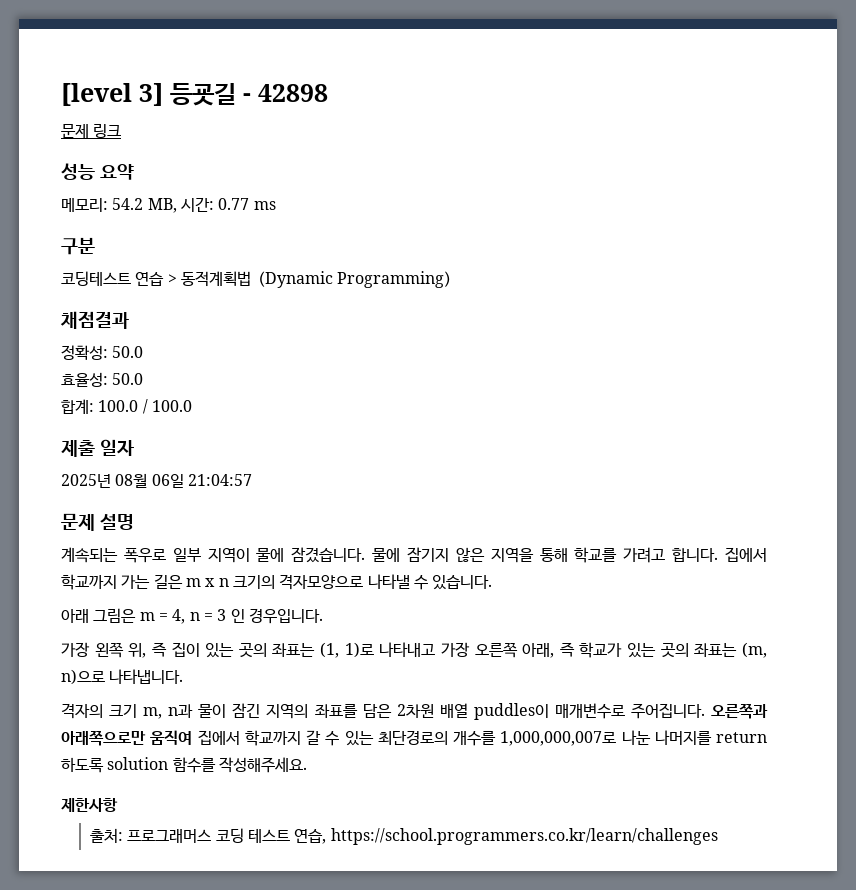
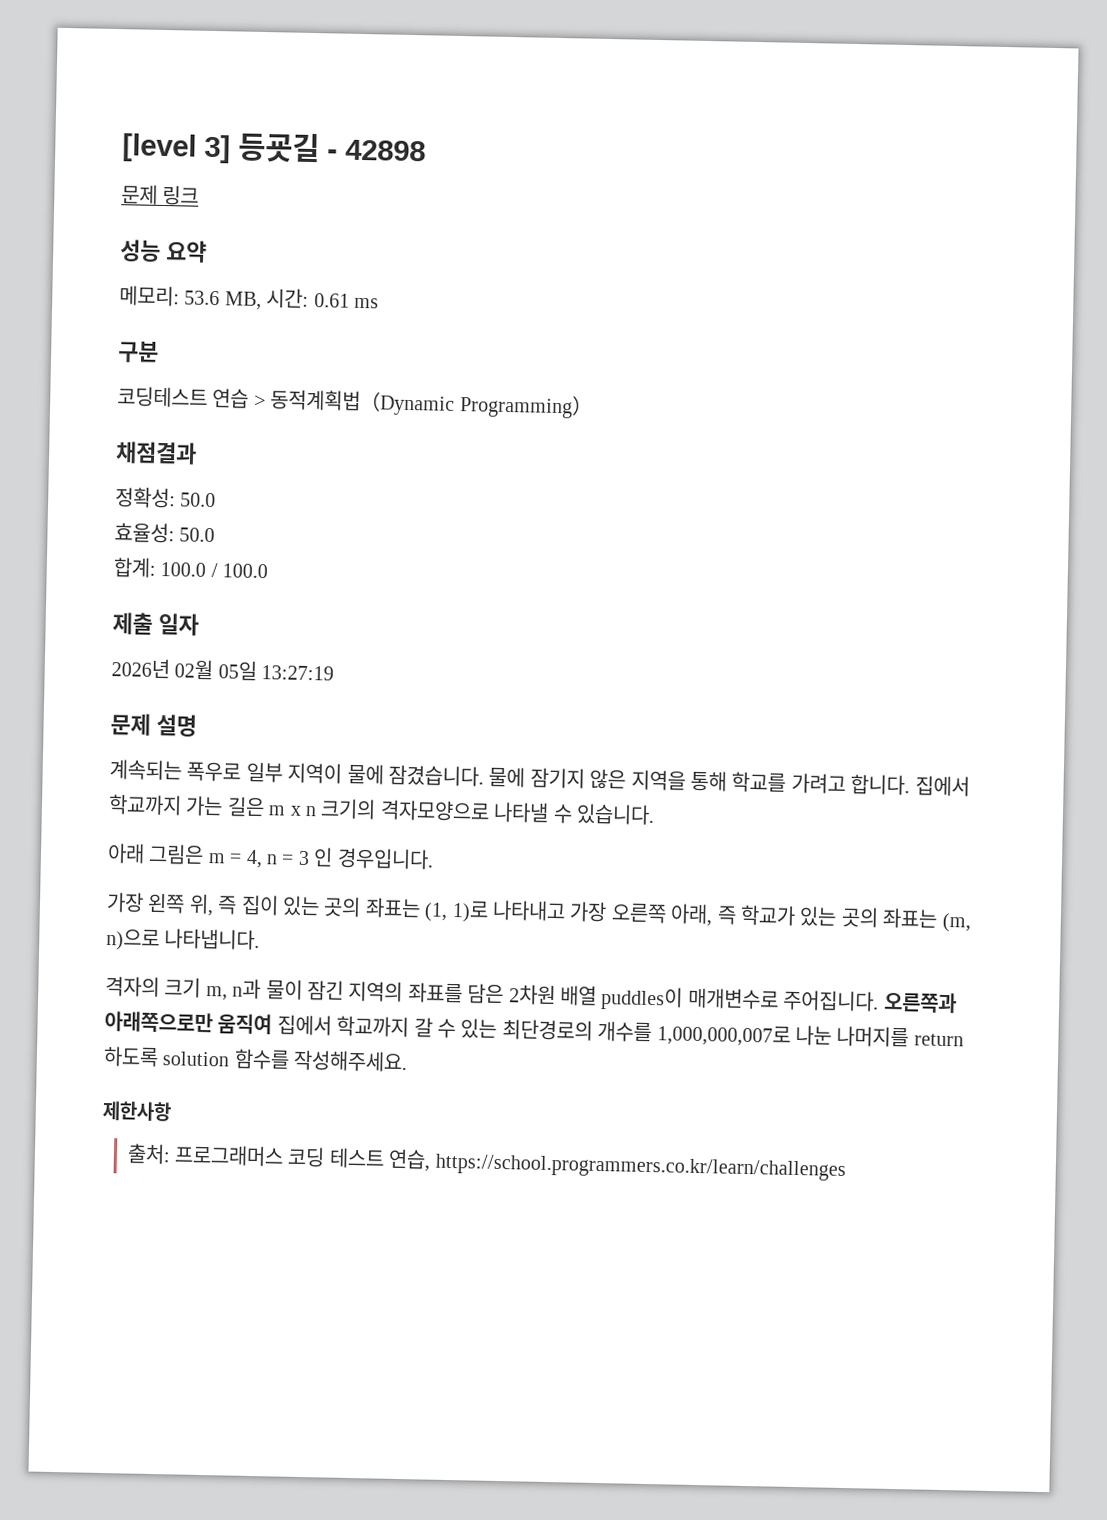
[112,198,144,210] 54.2 -> [184,290,221,306] 53.6
[218,198,250,210] 0.77 -> [313,293,350,308] 0.61
[61,473,252,488] 2025년 08월 06일 21:04:57 -> [111,658,335,681] 2026년 02월 05일 13:27:19

